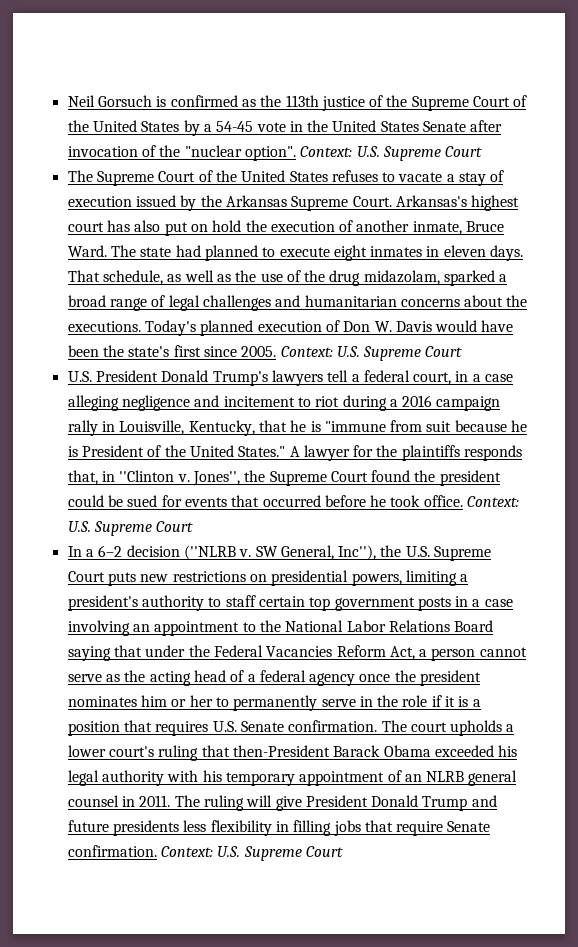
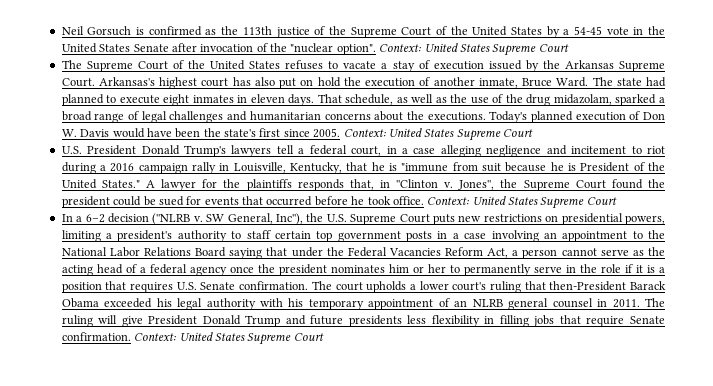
[356,146,380,157] U.S. -> [424,43,490,52] United States
[336,346,360,357] U.S. -> [388,128,455,137] United States
[67,521,91,532] U.S. -> [472,196,538,205] United States
[217,846,241,857] U.S. -> [179,332,245,341] United States

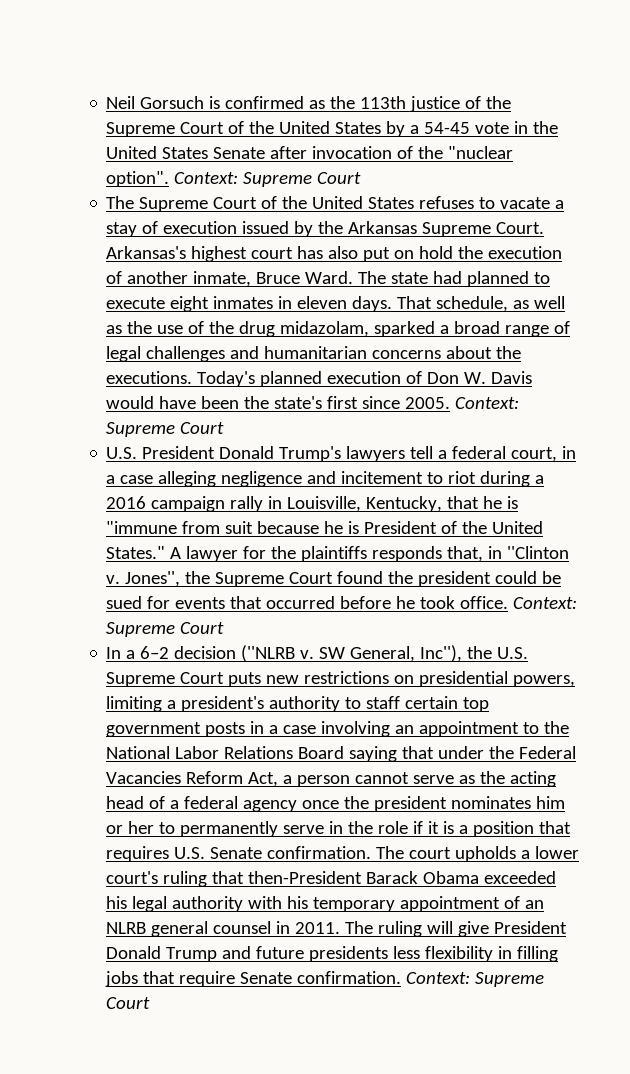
[424,43,490,52] United States -> (239, 178) none
[388,128,455,137] United States -> (520, 403) none
[472,196,538,205] United States -> (578, 603) none
[179,332,245,341] United States -> (471, 978) none

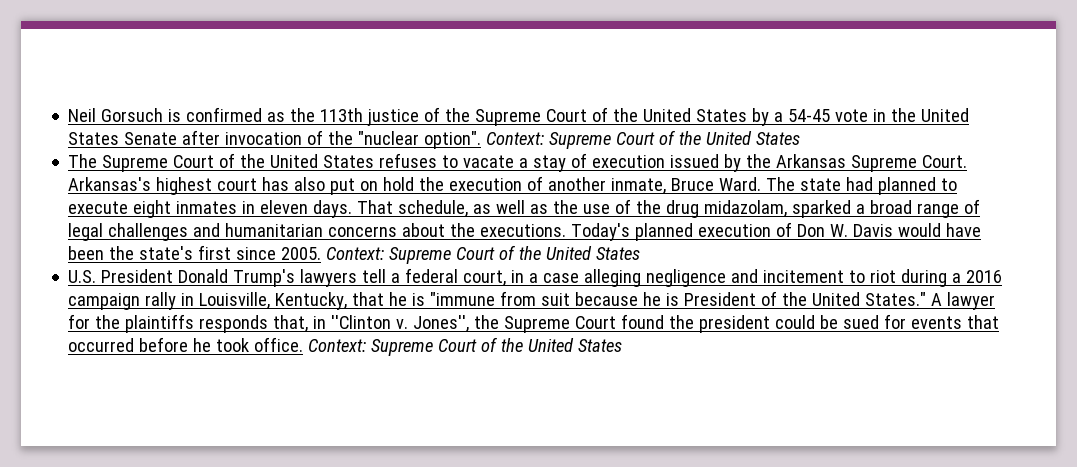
(362, 178) none -> [659,130,801,145] of the United States
(225, 428) none -> [499,245,641,260] of the United States
[106,645,529,662] [106,671,576,687] [106,696,490,712] [106,721,570,737] [106,746,577,762] [106,771,557,787] [106,796,566,812] [106,821,572,837] [106,846,580,862] [106,871,557,887] [106,896,545,912] [106,921,568,937] [106,946,559,962] [105,971,545,987] [106,997,151,1009] // In a 6–2 decision (''NLRB v. SW General, Inc''), the U.S. Supreme Court puts new restrictions on presidential powers, limiting a president's authority to staff certain top government posts in a case involving an appointment to the National Labor Relations Board saying that under the Federal Vacancies Reform Act, a person cannot serve as the acting head of a federal agency once the president nominates him or her to permanently serve in the role if it is a position that requires U.S. Senate confirmation. The court upholds a lower court's ruling that then-President Barack Obama exceeded his legal authority with his temporary appointment of an NLRB general counsel in 2011. The ruling will give President Donald Trump and future presidents less flexibility in filling jobs that require Senate confirmation. Context: Supreme Court -> [481,337,623,352] of the United States

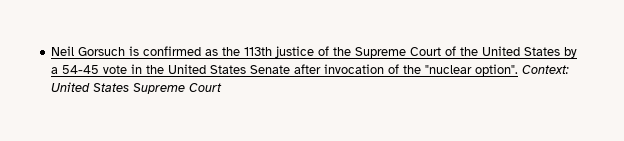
[549,130,801,149] [68,153,968,172] [68,176,958,195] [68,199,981,218] [68,222,982,241] [68,245,641,264] [68,268,1003,287] [68,291,996,310] [68,314,1000,333] [68,337,623,356] Supreme Court of the United States // The Supreme Court of the United States refuses to vacate a stay of execution issued by the Arkansas Supreme Court. Arkansas's highest court has also put on hold the execution of another inmate, Bruce Ward. The state had planned to execute eight inmates in eleven days. That schedule, as well as the use of the drug midazolam, sparked a broad range of legal challenges and humanitarian concerns about the executions. Today's planned execution of Don W. Davis would have been the state's first since 2005. Context: Supreme Court of the United States // U.S. President Donald Trump's lawyers tell a federal court, in a case alleging negligence and incitement to riot during a 2016 campaign rally in Louisville, Kentucky, that he is "immune from suit because he is President of the United States." A lawyer for the plaintiffs responds that, in ''Clinton v. Jones'', the Supreme Court found the president could be sued for events that occurred before he took office. Context: Supreme Court of the United States -> [51,82,223,94] United States Supreme Court

